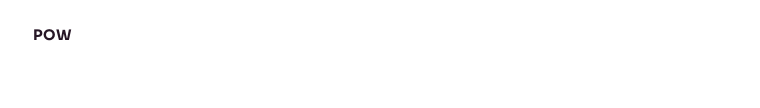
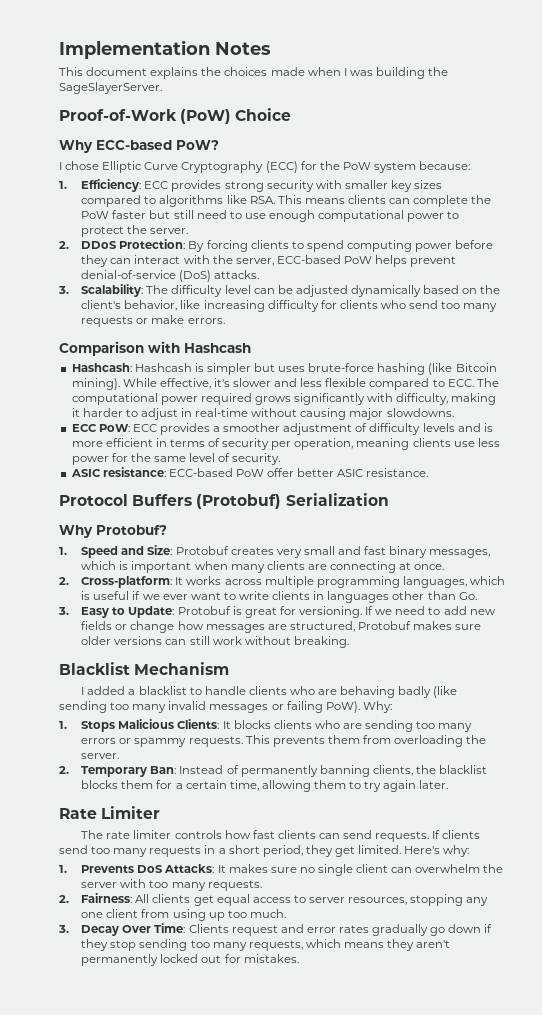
[33,29,72,41] POW -> [59,40,271,59] [59,67,449,79] [59,82,162,94] [59,108,292,124] [59,140,219,153] [59,161,471,173] [59,179,443,192] [81,195,492,207] [81,210,460,222] [81,225,189,237] [59,239,494,252] [81,255,457,267] [81,270,260,282] [58,284,501,297] [81,300,498,312] [81,315,225,327] [59,341,251,356] [71,363,497,375] [71,378,499,390] [71,393,497,405] [71,408,454,420] [71,423,493,435] [71,438,500,450] [71,453,281,465] [70,467,429,477] [59,493,389,509] [59,525,167,538] [59,545,491,558] [81,561,445,573] [59,576,505,588] [81,591,477,603] [58,606,496,618] [81,621,482,633] [81,636,349,648] [59,662,230,675] [81,686,458,698] [59,701,392,713] [59,719,473,732] [81,735,487,747] [81,753,120,759] [59,765,488,777] [81,780,449,792] [59,806,161,819] [81,830,481,842] [59,845,470,857] [59,864,504,876] [81,879,262,891] [59,893,489,906] [81,909,286,921] [58,923,493,936] [81,939,451,951] [81,954,299,966] Implementation Notes // This document explains the choices made when I was building the SageSlayerServer. // Proof-of-Work (PoW) Choice // Why ECC-based PoW? // I chose Elliptic Curve Cryptography (ECC) for the PoW system because: // 1. Efficiency: ECC provides strong security with smaller key sizes compared to algorithms like RSA. This means clients can complete the PoW faster but still need to use enough computational power to protect the server. // 2. DDoS Protection: By forcing clients to spend computing power before they can interact with the server, ECC-based PoW helps prevent denial-of-service (DoS) attacks. // 3. Scalability: The difficulty level can be adjusted dynamically based on the client's behavior, like increasing difficulty for clients who send too many requests or make errors. // Comparison with Hashcash // Hashcash: Hashcash is simpler but uses brute-force hashing (like Bitcoin mining). While effective, it's slower and less flexible compared to ECC. The computational power required grows significantly with difficulty, making it harder to adjust in real-time without causing major slowdowns. // ECC PoW: ECC provides a smoother adjustment of difficulty levels and is more efficient in terms of security per operation, meaning clients use less power for the same level of security. // ASIC resistance: ECC-based PoW offer better ASIC resistance. // Protocol Buffers (Protobuf) Serialization // Why Protobuf? // 1. Speed and Size: Protobuf creates very small and fast binary messages, which is important when many clients are connecting at once. // 2. Cross-platform: It works across multiple programming languages, which is useful if we ever want to write clients in languages other than Go. // 3. Easy to Update: Protobuf is great for versioning. If we need to add new fields or change how messages are structured, Protobuf makes sure older versions can still work without breaking. // Blacklist Mechanism // I added a blacklist to handle clients who are behaving badly (like sending too many invalid messages or failing PoW). Why: // 1. Stops Malicious Clients: It blocks clients who are sending too many errors or spammy requests. This prevents them from overloading the server. // 2. Temporary Ban: Instead of permanently banning clients, the blacklist blocks them for a certain time, allowing them to try again later. // Rate Limiter // The rate limiter controls how fast clients can send requests. If clients send too many requests in a short period, they get limited. Here's why: // 1. Prevents DoS Attacks: It makes sure no single client can overwhelm the server with too many requests. // 2. Fairness: All clients get equal access to server resources, stopping any one client from using up too much. // 3. Decay Over Time: Clients request and error rates gradually go down if they stop sending too many requests, which means they aren't permanently locked out for mistakes.

